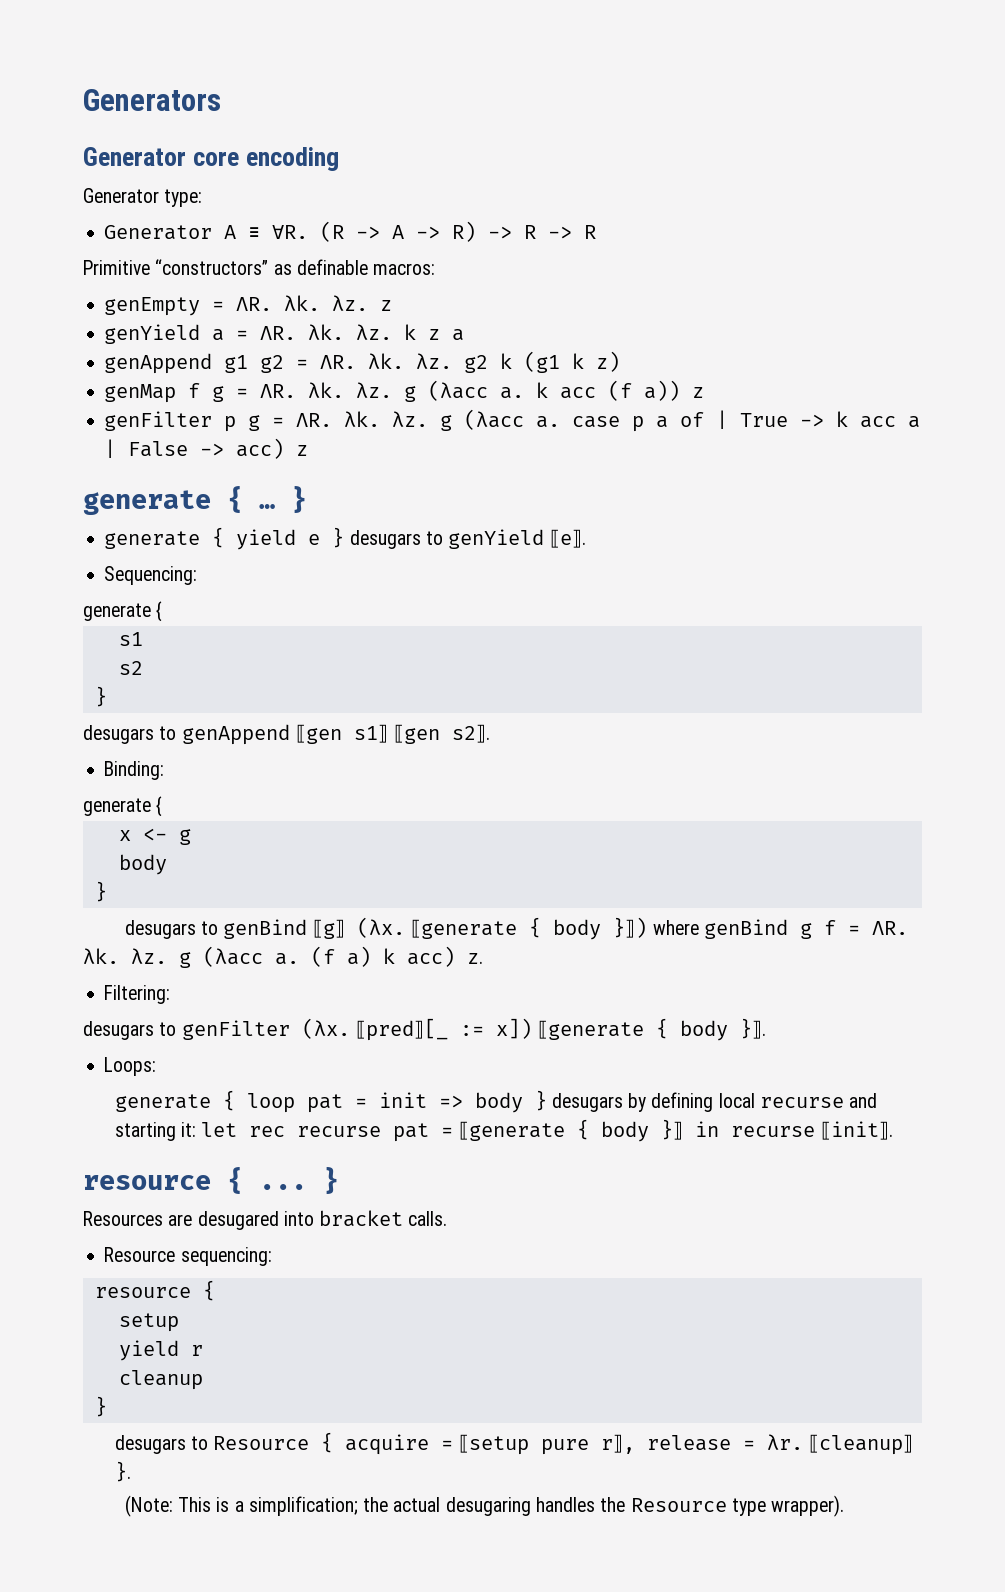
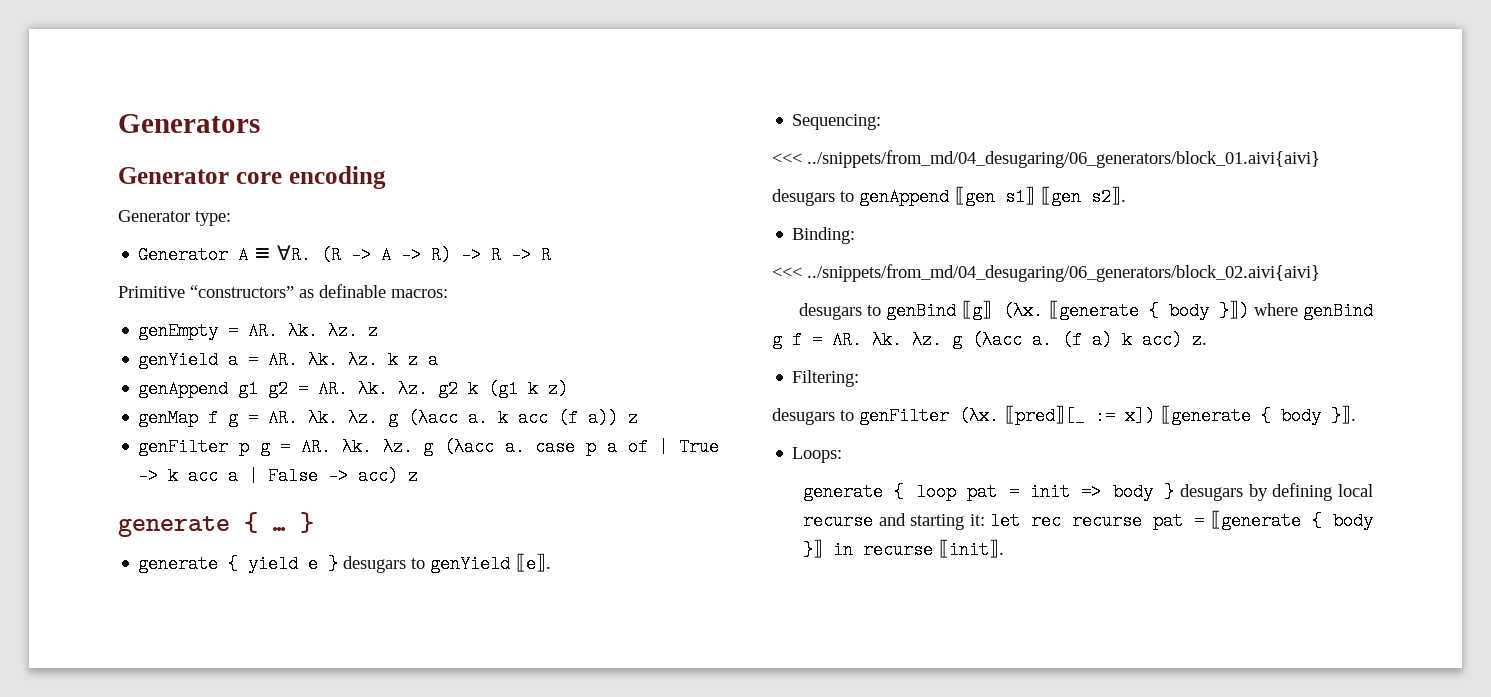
[83,601,163,622] [118,632,143,646] [118,661,143,675] [94,686,107,707] generate { // s1 // s2 // } -> [772,150,1320,168] <<< ../snippets/from_md/04_desugaring/06_generators/block_01.aivi{aivi}
[83,796,163,817] [118,828,191,845] [118,854,167,875] [94,881,107,902] generate { // x <- g // body // } -> [772,264,1320,282] <<< ../snippets/from_md/04_desugaring/06_generators/block_02.aivi{aivi}
[83,1167,339,1194] [83,1210,448,1230] [104,1247,272,1266] [94,1280,215,1301] [118,1313,179,1332] [118,1340,203,1361] [118,1370,203,1390] [94,1396,107,1417] [114,1432,914,1455] [114,1461,131,1482] [124,1495,845,1517] // resource { ... } // Resources are desugared into bracket calls. // Resource sequencing: // resource { // setup // yield r // cleanup // } // desugars to Resource { acquire = ⟦setup pure r⟧, release = λr. ⟦cleanup⟧ }. // (Note: This is a simplification; the actual desugaring handles the Resource type wrapper). -> (1005, 549) none

